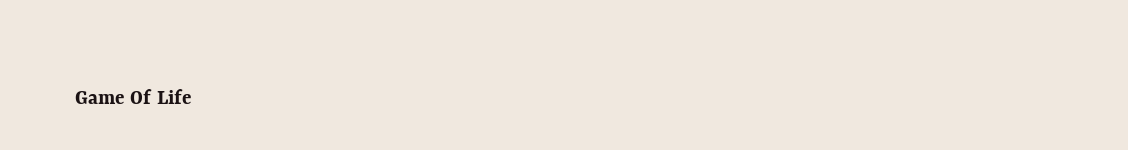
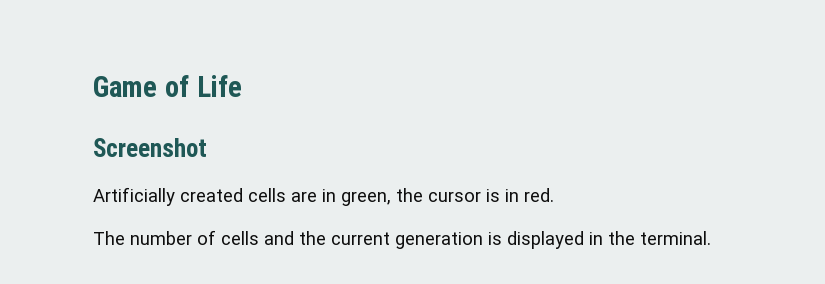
[129,89,152,104] Of -> [164,75,189,97] of
(191, 96) none -> [93,138,207,157] [93,187,554,206] [93,230,711,249] // Screenshot // Artificially created cells are in green, the cursor is in red. // The number of cells and the current generation is displayed in the terminal.

